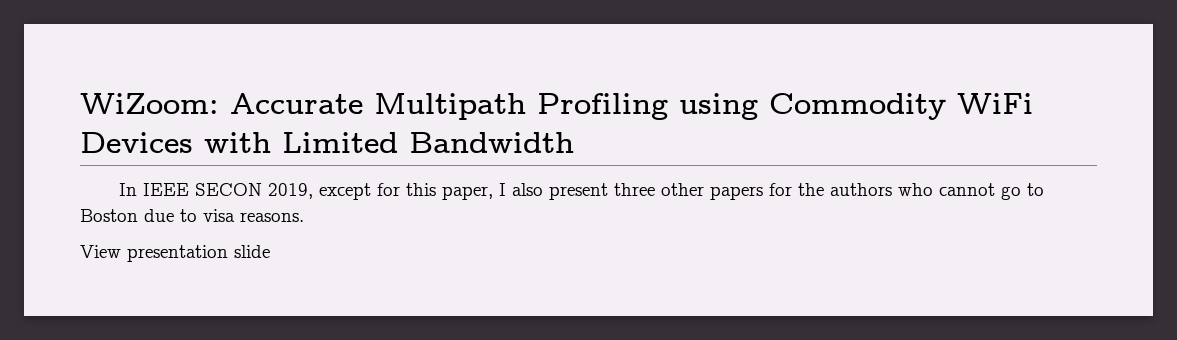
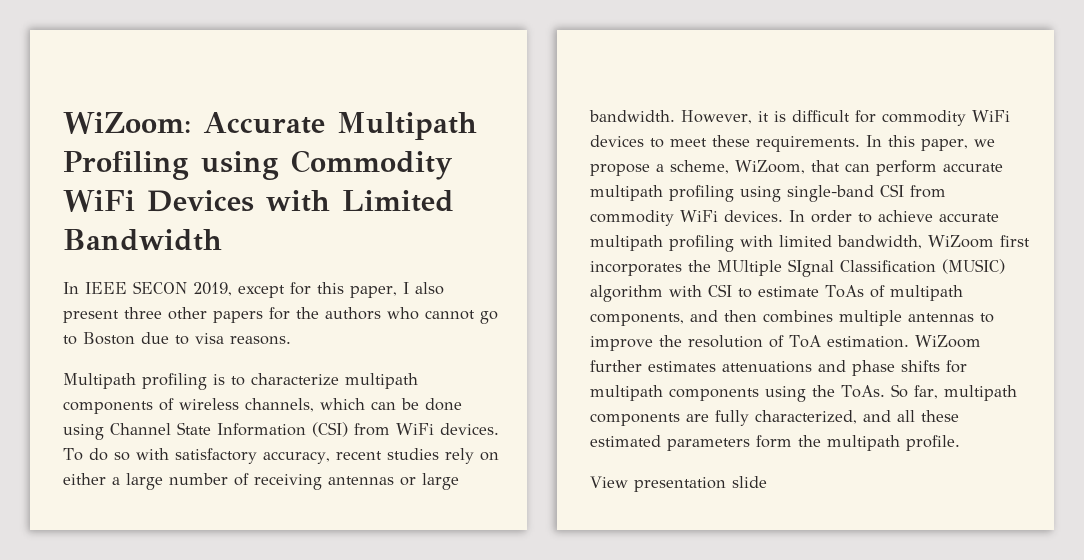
(304, 217) none -> [63,373,418,390] [63,398,462,414] [63,422,499,440] [63,448,499,464] [63,473,459,490] [589,110,1010,126] [590,135,995,152] [590,160,1003,176] [590,184,946,202] [590,210,999,226] [590,235,1030,252] [590,259,1005,277] [590,284,963,302] [590,310,994,326] [590,335,981,351] [590,360,967,376] [590,384,1017,402] [590,410,959,426] [590,435,960,451] // Multipath profiling is to characterize multipath components of wireless channels, which can be done using Channel State Information (CSI) from WiFi devices. To do so with satisfactory accuracy, recent studies rely on either a large number of receiving antennas or large bandwidth. However, it is difficult for commodity WiFi devices to meet these requirements. In this paper, we propose a scheme, WiZoom, that can perform accurate multipath profiling using single-band CSI from commodity WiFi devices. In order to achieve accurate multipath profiling with limited bandwidth, WiZoom first incorporates the MUltiple SIgnal Classification (MUSIC) algorithm with CSI to estimate ToAs of multipath components, and then combines multiple antennas to improve the resolution of ToA estimation. WiZoom further estimates attenuations and phase shifts for multipath components using the ToAs. So far, multipath components are fully characterized, and all these estimated parameters form the multipath profile.

